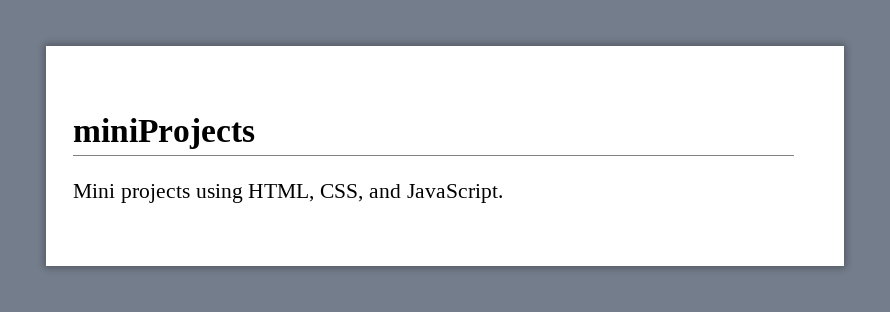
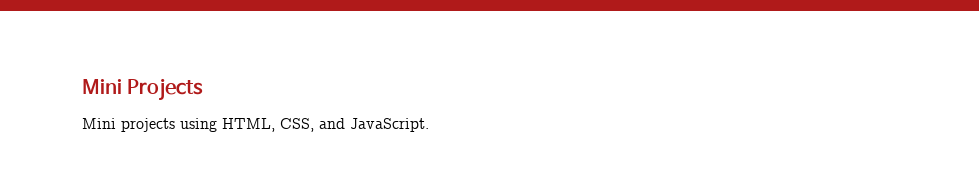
[73,118,255,149] miniProjects -> [82,78,204,101] Mini Projects

